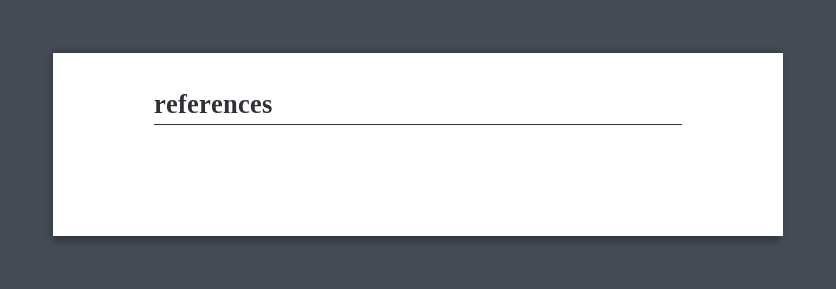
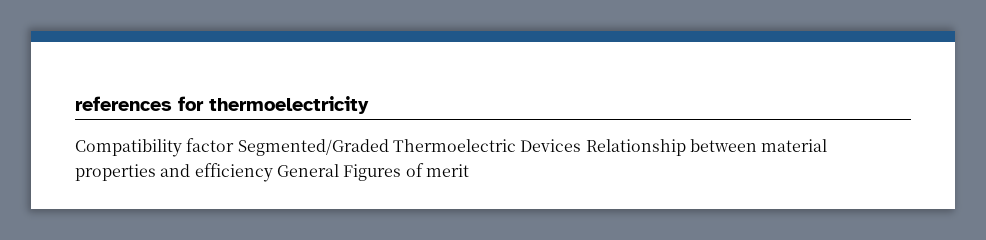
(272, 103) none -> [178,96,369,114] [75,138,828,157] [75,163,469,182] for thermoelectricity // Compatibility factor Segmented/Graded Thermoelectric Devices Relationship between material properties and efficiency General Figures of merit

